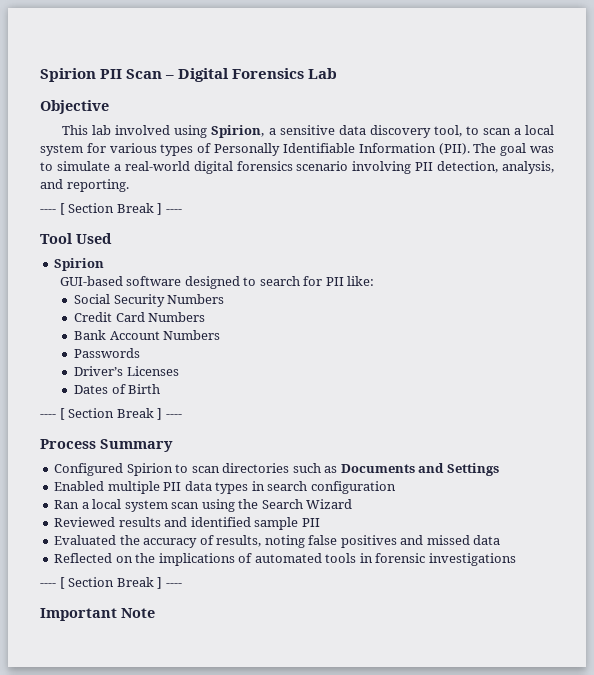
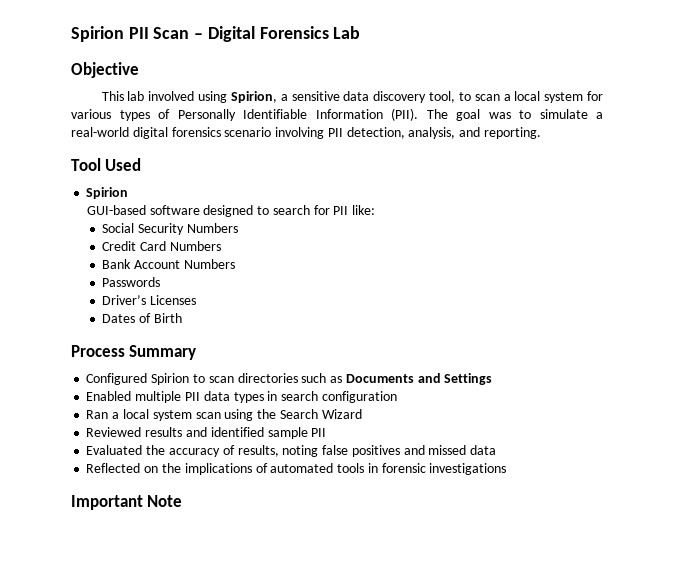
[40,203,182,215] // ---- [ Section Break ] ---- -> (542, 133) none
[40,408,182,420] // ---- [ Section Break ] ---- -> (182, 318) none
[40,577,182,589] // ---- [ Section Break ] ---- -> (507, 469) none

